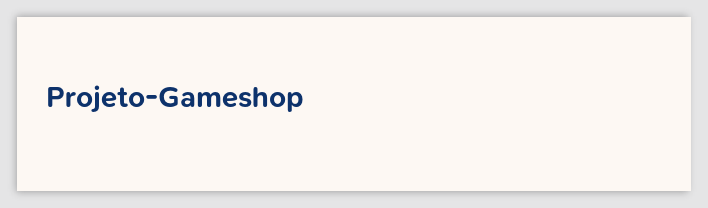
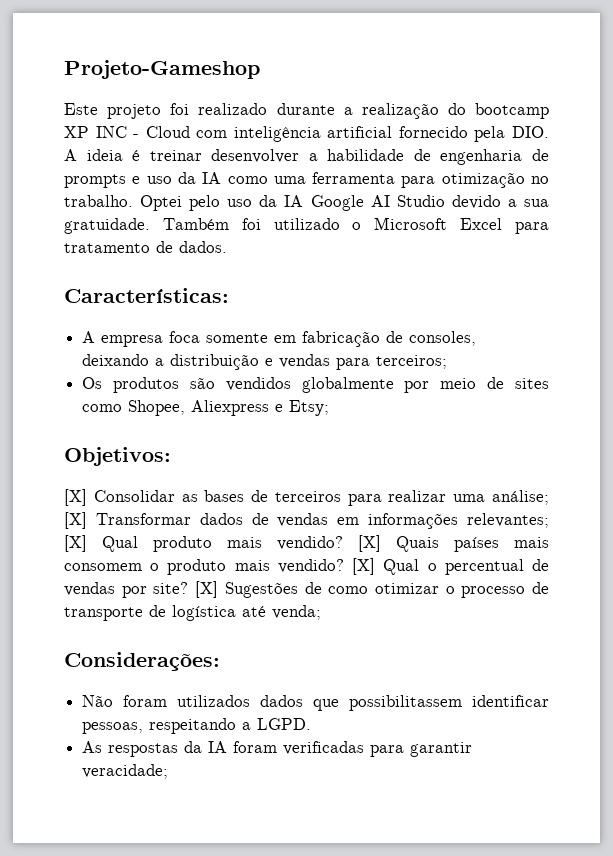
(304, 99) none -> [64,103,549,119] [64,126,549,142] [64,149,549,165] [64,172,549,188] [64,195,549,211] [64,217,549,234] [64,241,227,253] [64,288,229,303] [82,331,477,347] [82,354,448,370] [82,377,549,393] [82,400,330,416] [64,447,171,466] [64,489,549,506] [64,512,549,529] [64,535,549,552] [64,558,549,575] [64,581,549,598] [64,605,321,621] [64,652,220,671] [82,695,549,711] [82,718,312,734] [82,741,473,757] [82,764,169,779] // Este projeto foi realizado durante a realização do bootcamp XP INC - Cloud com inteligência artificial fornecido pela DIO. A ideia é treinar desenvolver a habilidade de engenharia de prompts e uso da IA como uma ferramenta para otimização no trabalho. Optei pelo uso da IA Google AI Studio devido a sua gratuidade. Também foi utilizado o Microsoft Excel para tratamento de dados. // Características: // A empresa foca somente em fabricação de consoles, deixando a distribuição e vendas para terceiros; // Os produtos são vendidos globalmente por meio de sites como Shopee, Aliexpress e Etsy; // Objetivos: // [X] Consolidar as bases de terceiros para realizar uma análise; [X] Transformar dados de vendas em informações relevantes; [X] Qual produto mais vendido? [X] Quais países mais consomem o produto mais vendido? [X] Qual o percentual de vendas por site? [X] Sugestões de como otimizar o processo de transporte de logística até venda; // Considerações: // Não foram utilizados dados que possibilitassem identificar pessoas, respeitando a LGPD. // As respostas da IA foram verificadas para garantir veracidade;

